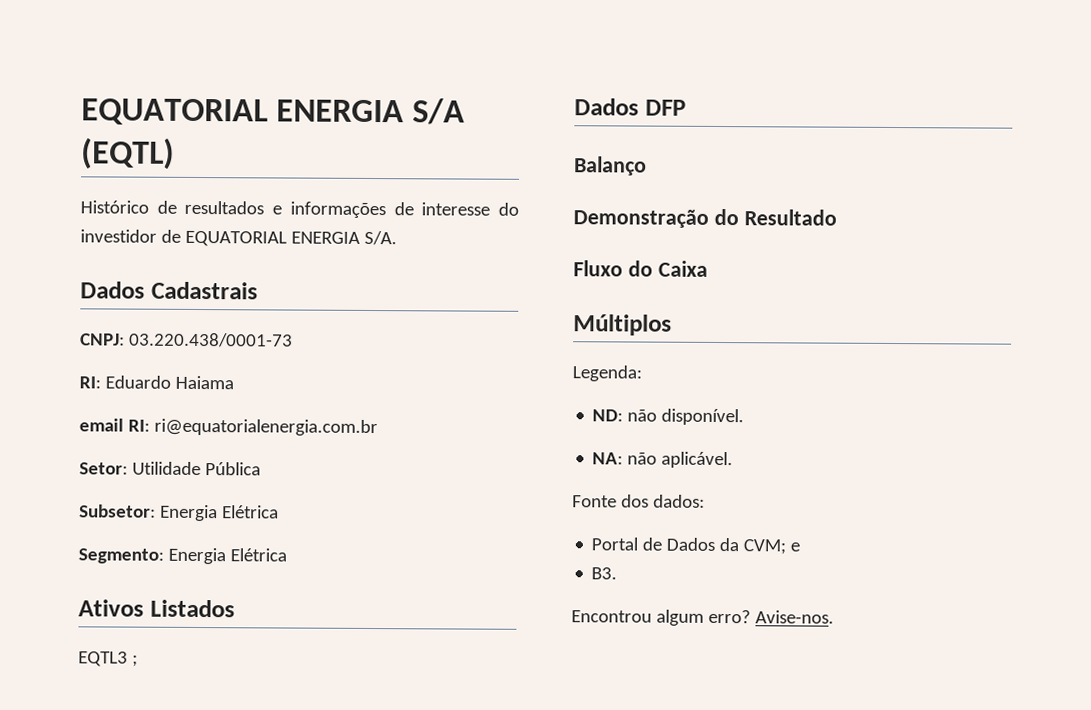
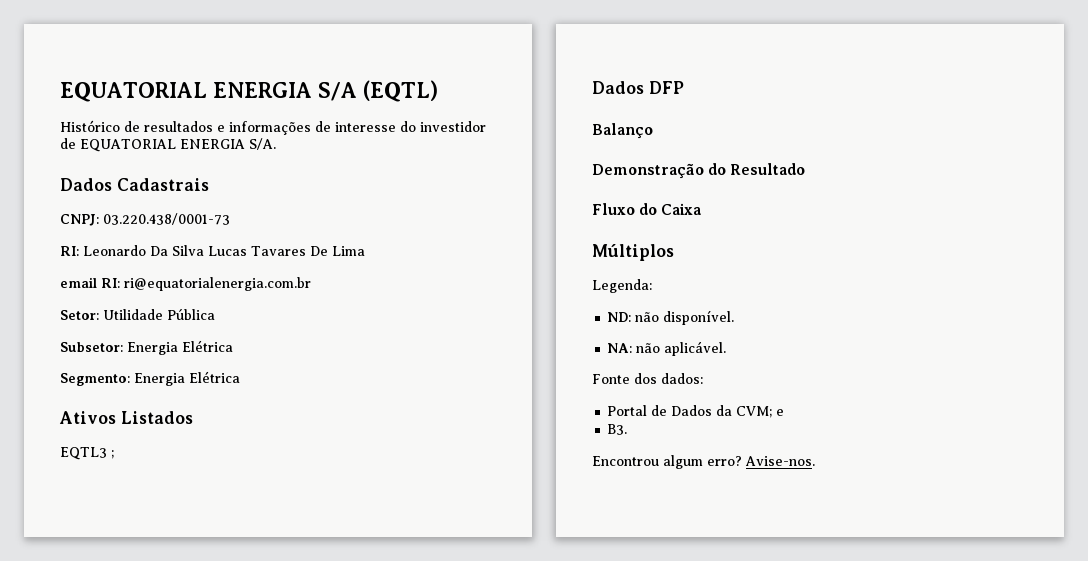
[104,375,234,390] Eduardo Haiama -> [83,245,365,256] Leonardo Da Silva Lucas Tavares De Lima

